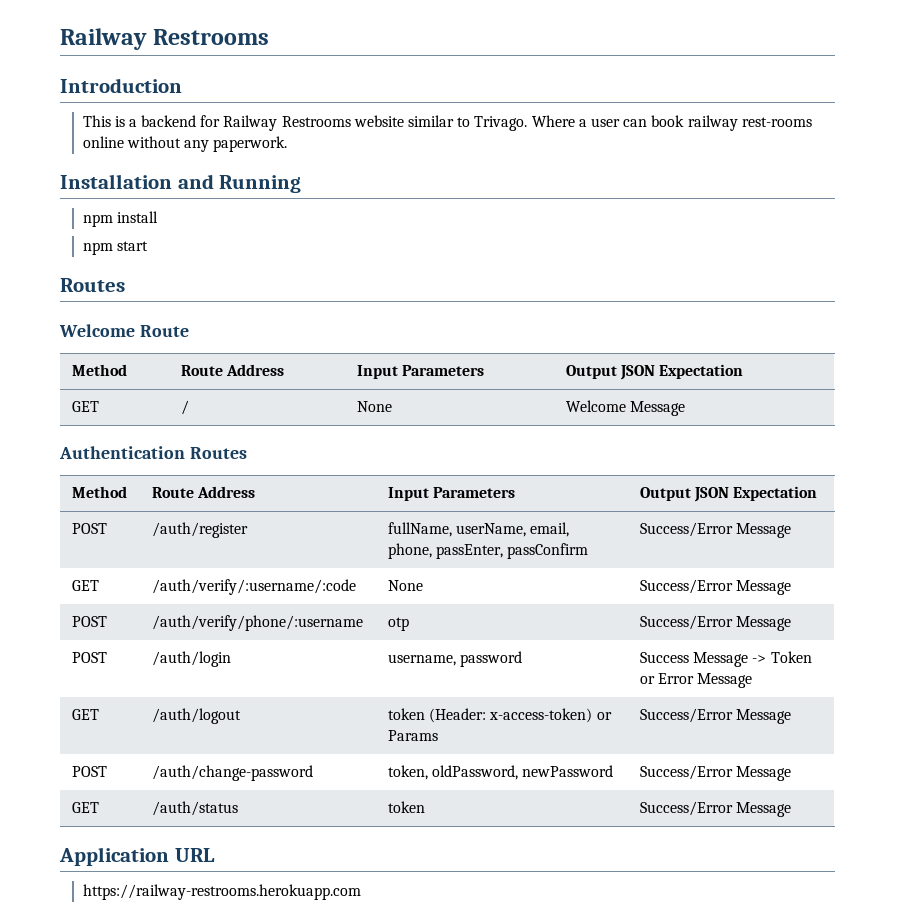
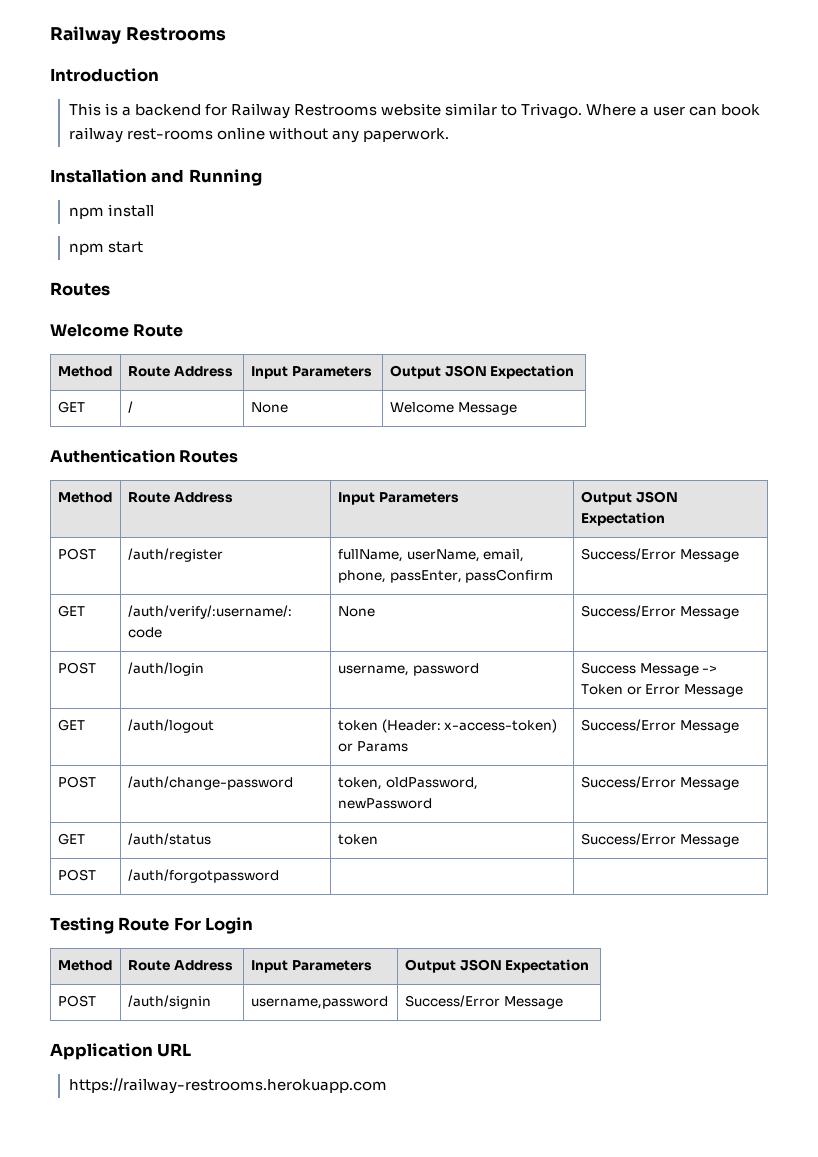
[72,616,108,627] [152,615,364,631] [388,617,410,631] [640,615,792,631] // POST | /auth/verify/phone/:username | otp | Success/Error Message -> (739, 612) none
(792, 809) none -> [57,869,96,881] [127,869,279,883] [50,917,254,934] [57,960,112,971] [127,960,233,971] [250,960,372,973] [404,959,590,973] [57,995,96,1007] [127,995,211,1009] [250,996,388,1009] [404,995,563,1009] // POST | /auth/forgotpassword | | // Testing Route For Login // Method | Route Address | Input Parameters | Output JSON Expectation // POST | /auth/signin | username,password | Success/Error Message

